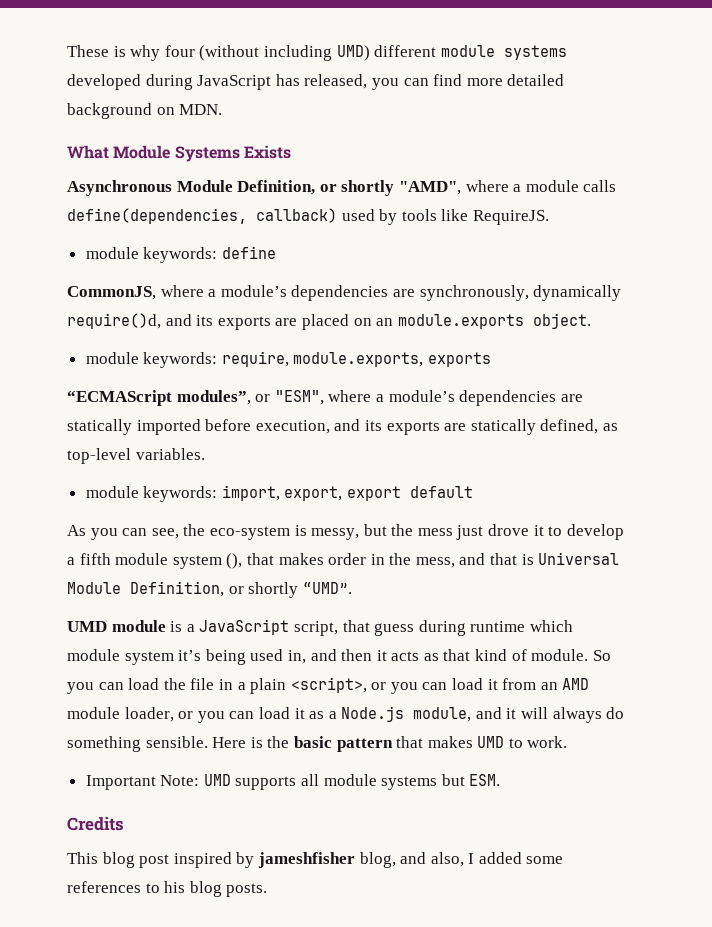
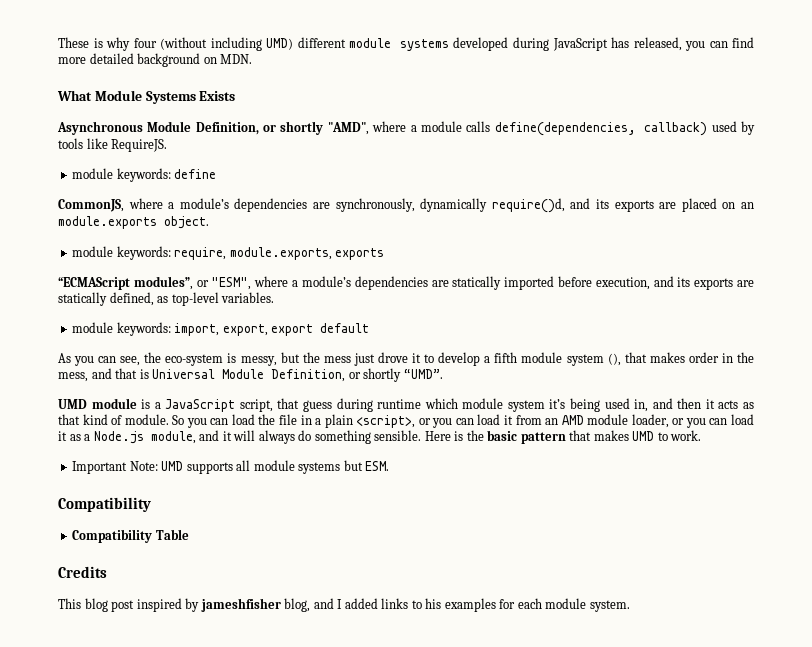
(501, 780) none -> [58,497,151,512] [72,529,189,543] // Compatibility // Compatibility Table
[430,852,464,867] also, -> (334, 603) none
[526,856,564,864] [67,881,268,897] some references to his blog posts. -> [381,598,630,612] links to his examples for each module system.

